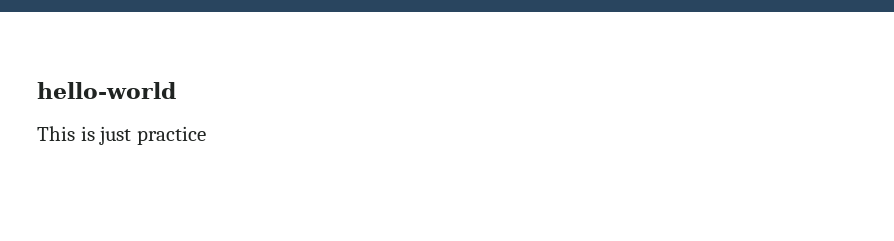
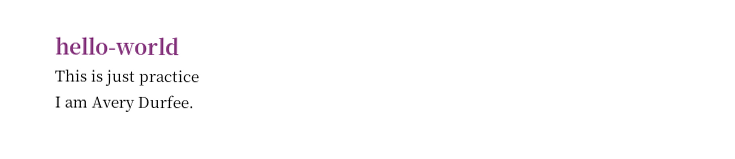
(206, 135) none -> [54,94,195,112] // I am Avery Durfee.

